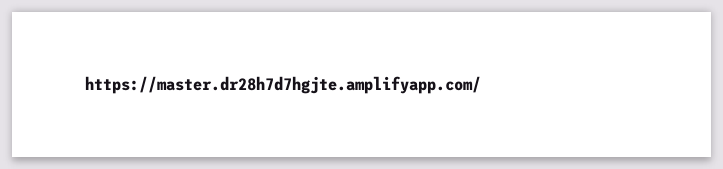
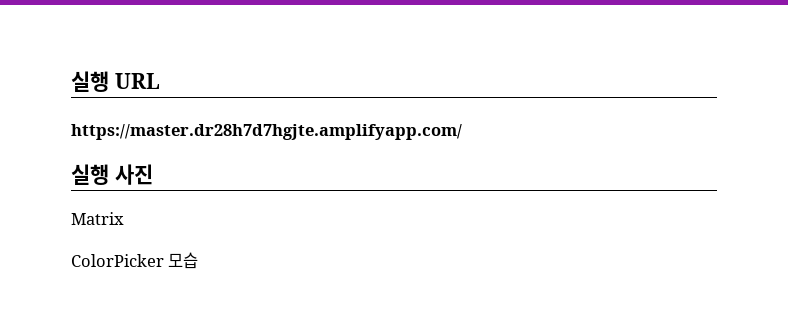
(85, 85) none -> [71,71,160,92] 실행 URL //
(481, 85) none -> [71,164,153,185] [71,212,124,225] [71,252,199,269] // 실행 사진 // Matrix // ColorPicker 모습

